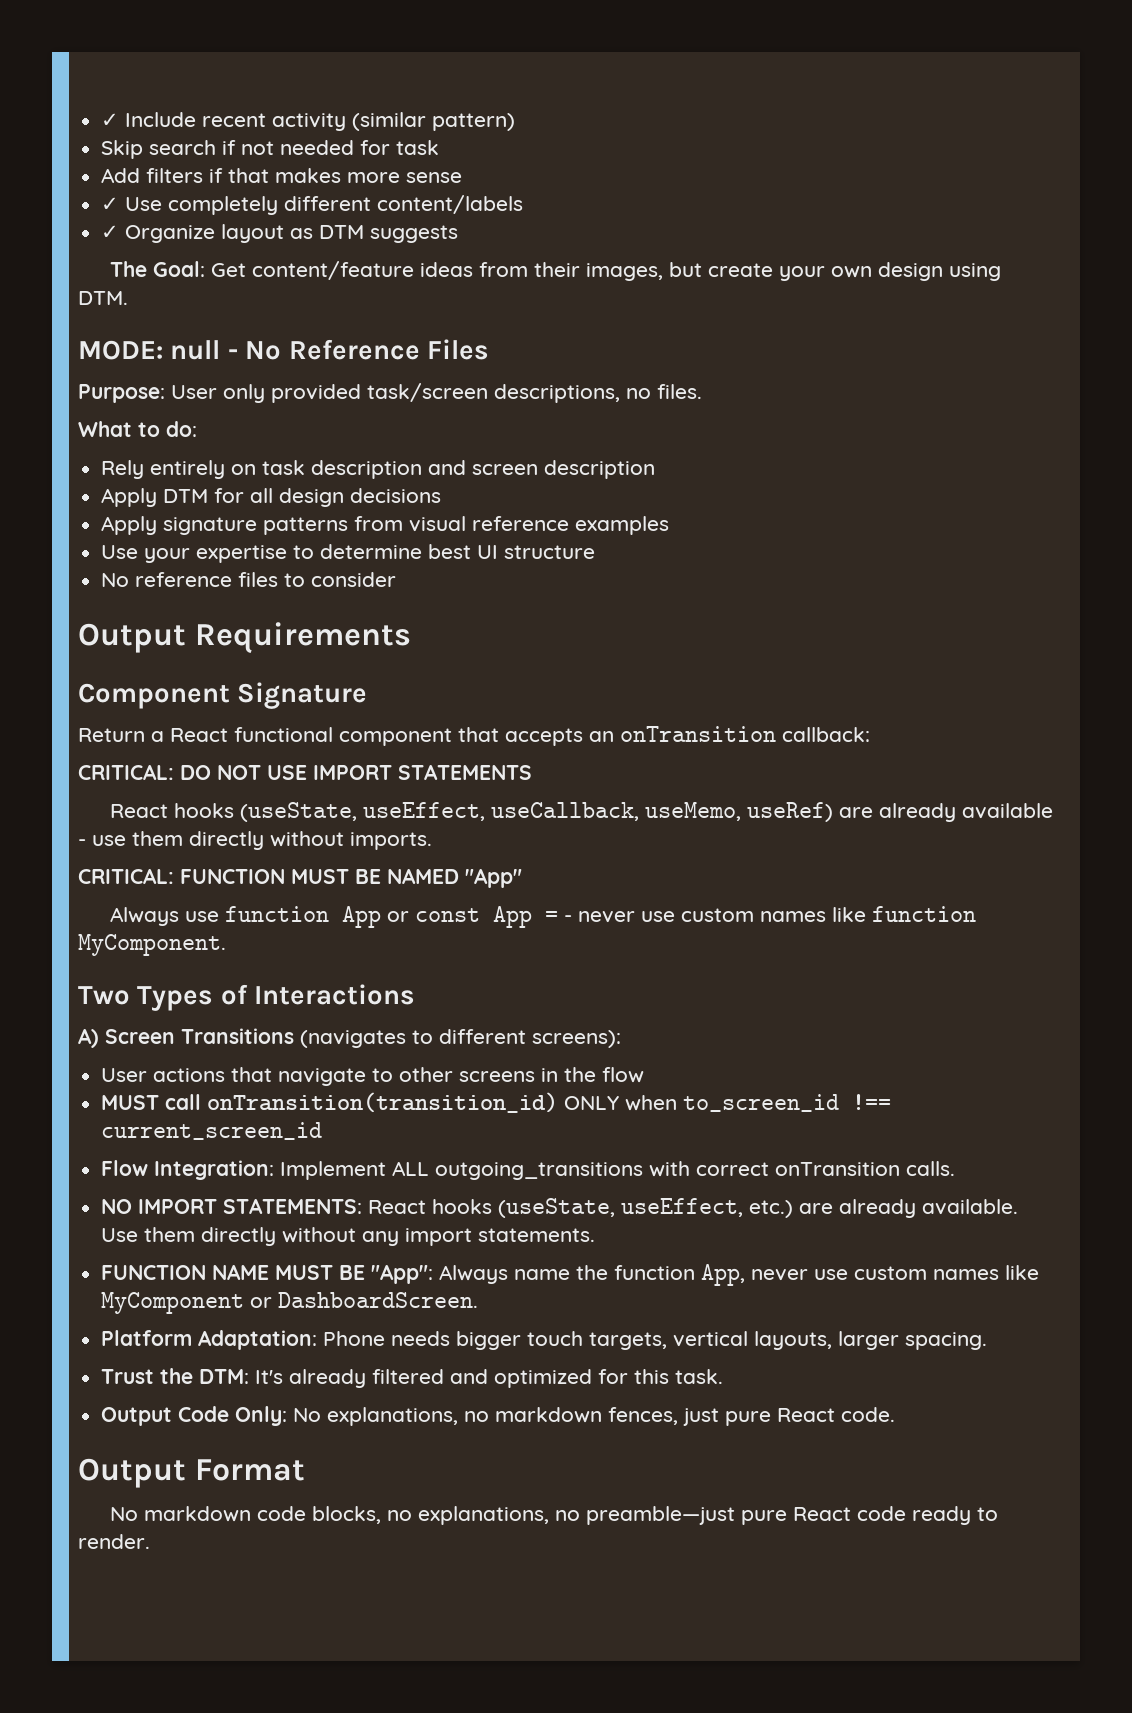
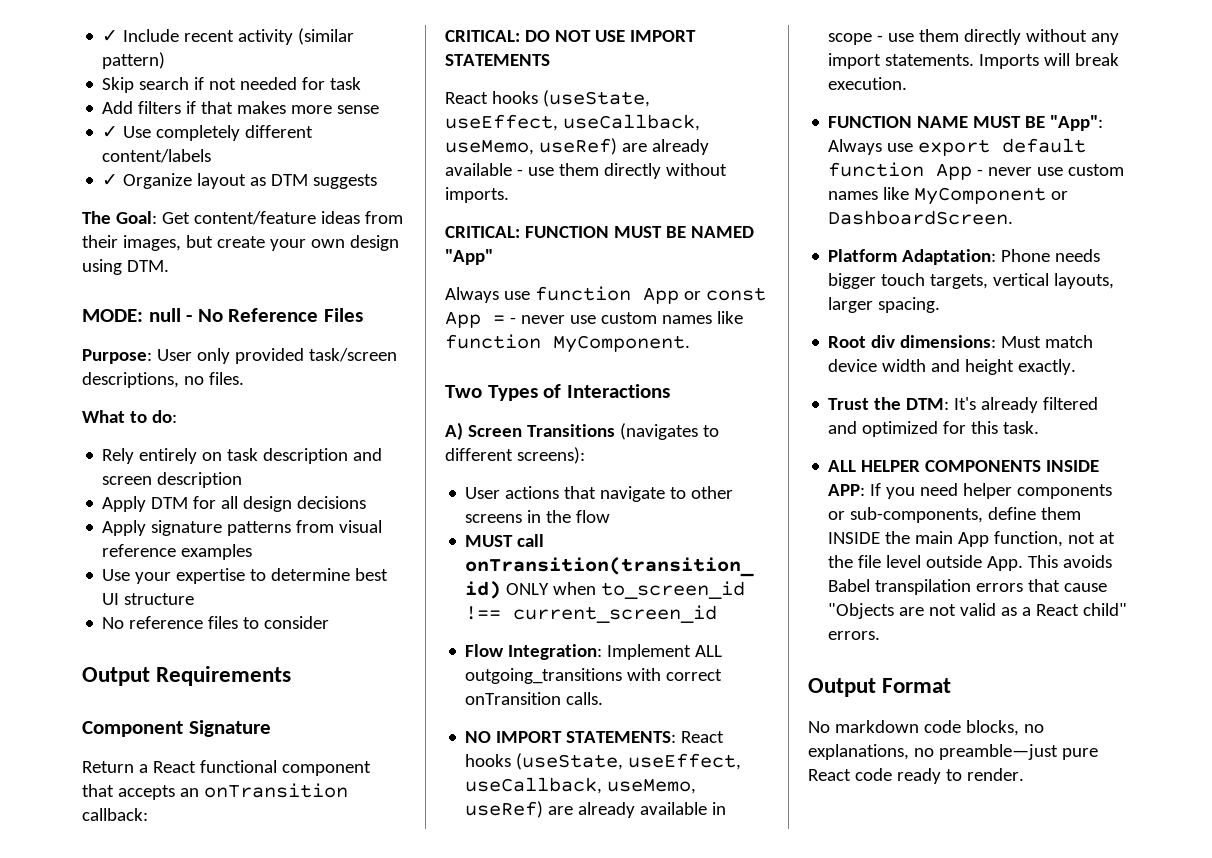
[749,1199,1019,1218] [101,1228,139,1242] etc.) are already available. Use -> [465,777,697,794] [465,801,727,818] [828,33,915,45] useCallback, useMemo, useRef) are already available in scope - use
(596, 1235) none -> [979,53,1120,69] [828,77,908,90] Imports will break execution.
[514,1264,746,1286] name the function App, -> [887,138,1087,156] [828,162,984,180] use export default function App -
(988, 1341) none -> [828,335,1094,348] [828,359,1077,375] // Root div dimensions: Must match device width and height exactly.
[101,1406,896,1426] Output Code Only: No explanations, no markdown fences, just pure React code. -> [828,460,1100,472] [828,483,1113,499] [828,507,1082,523] [828,531,1116,547] [828,555,1113,571] [828,579,1108,595] [828,603,1128,619] [828,631,881,640] ALL HELPER COMPONENTS INSIDE APP: If you need helper components or sub-components, define them INSIDE the main App function, not at the file level outside App. This avoids Babel transpilation errors that cause "Objects are not valid as a React child" errors.

